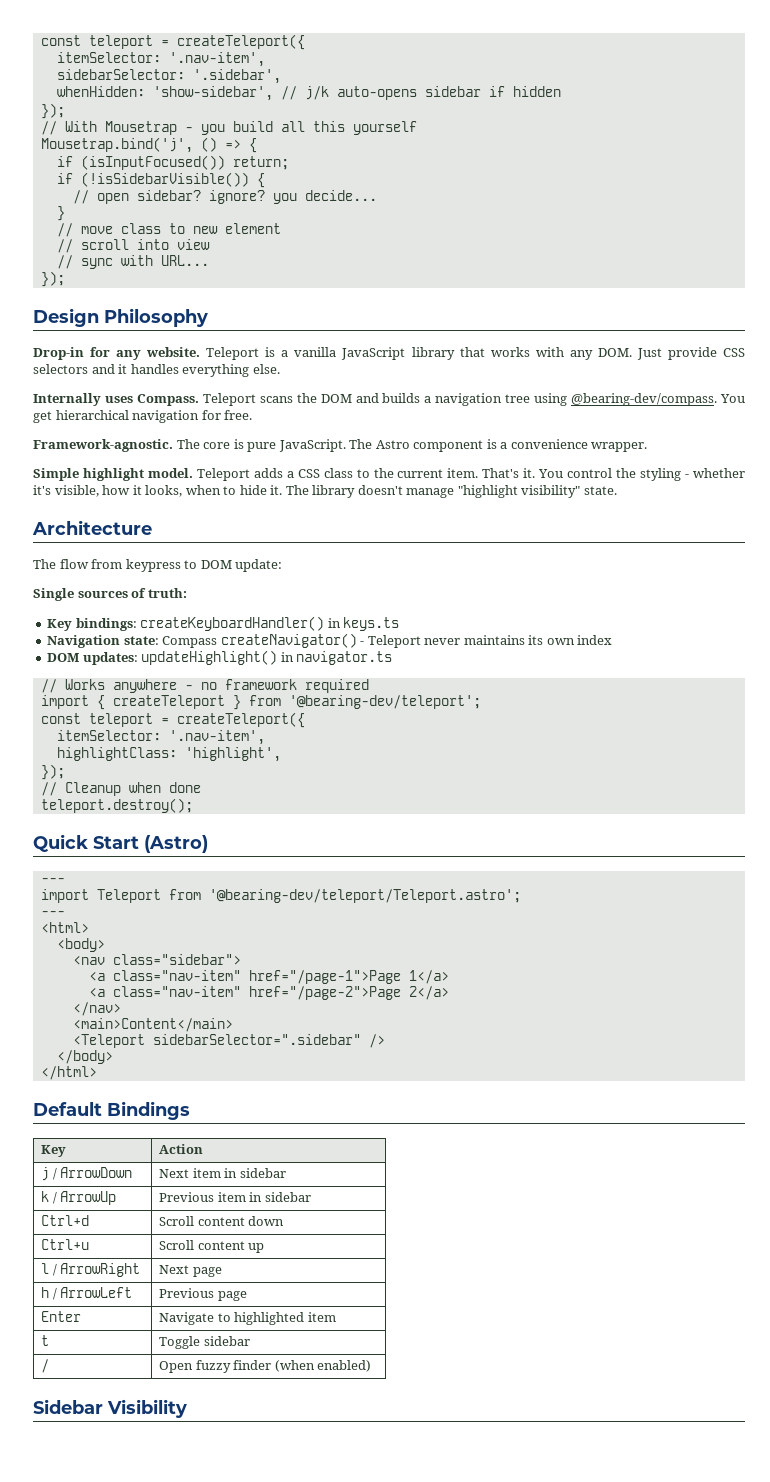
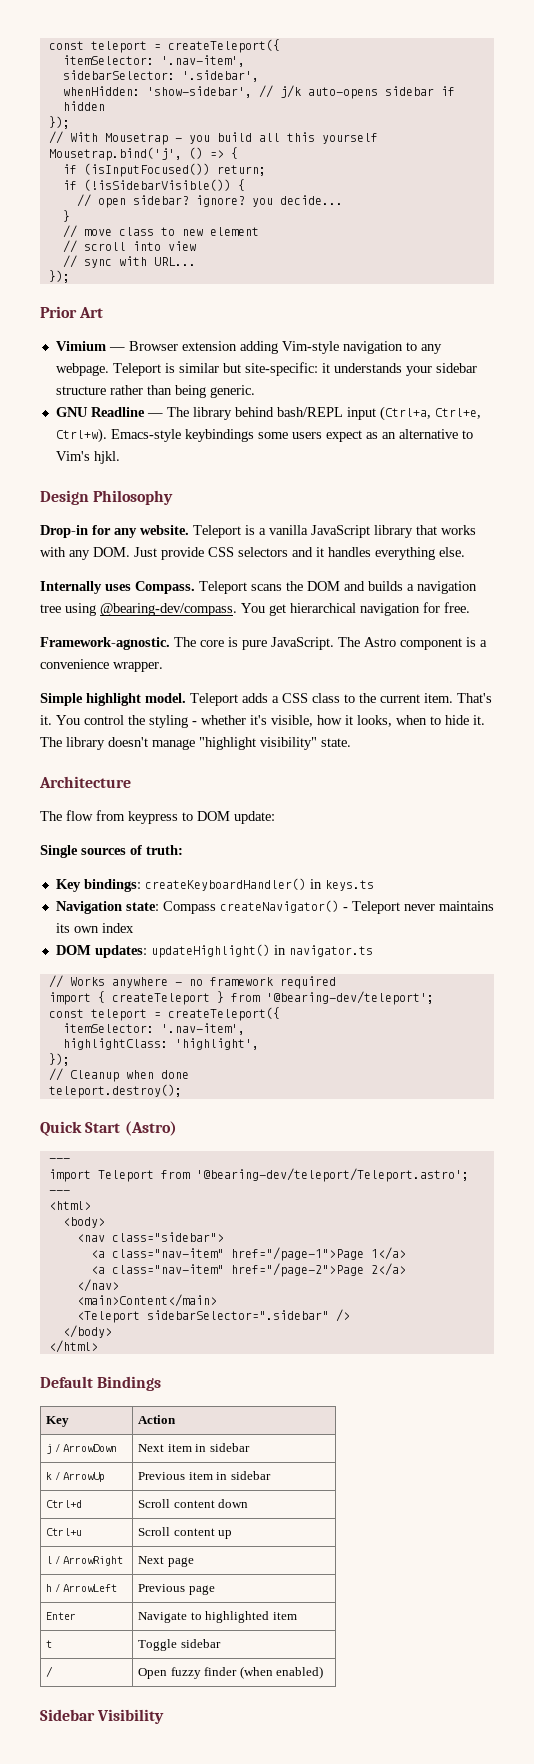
(65, 279) none -> [40,306,104,318] [55,341,442,354] [55,362,477,376] [55,385,255,398] [55,406,481,421] [55,428,473,443] [55,451,120,464] // Prior Art // Vimium — Browser extension adding Vim-style navigation to any webpage. Teleport is similar but site-specific: it understands your sidebar structure rather than being generic. // GNU Readline — The library behind bash/REPL input (Ctrl+a, Ctrl+e, Ctrl+w). Emacs-style keybindings some users expect as an alternative to Vim's hjkl.

